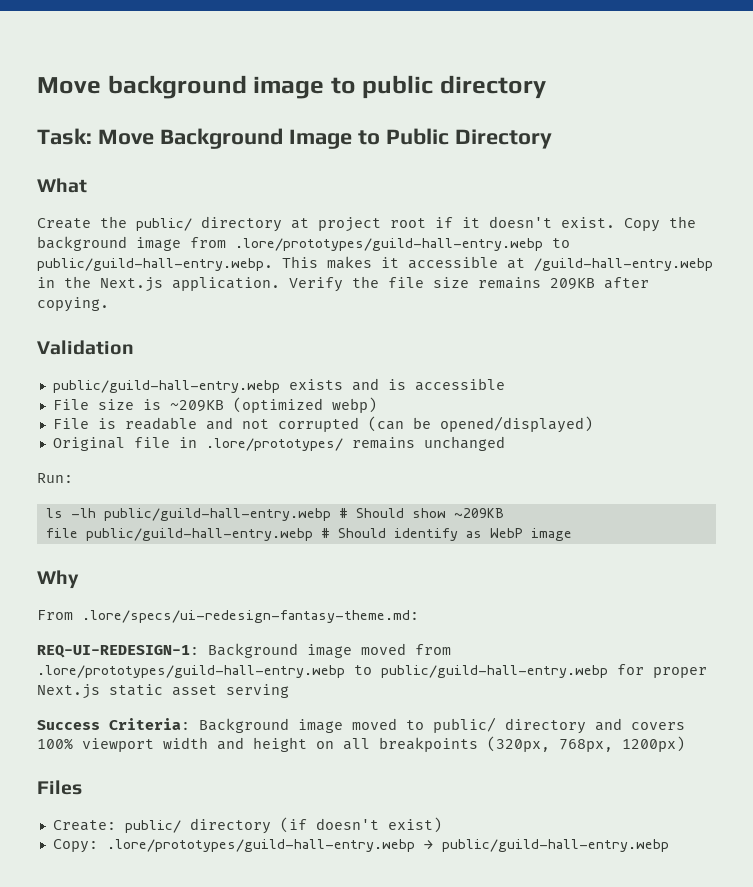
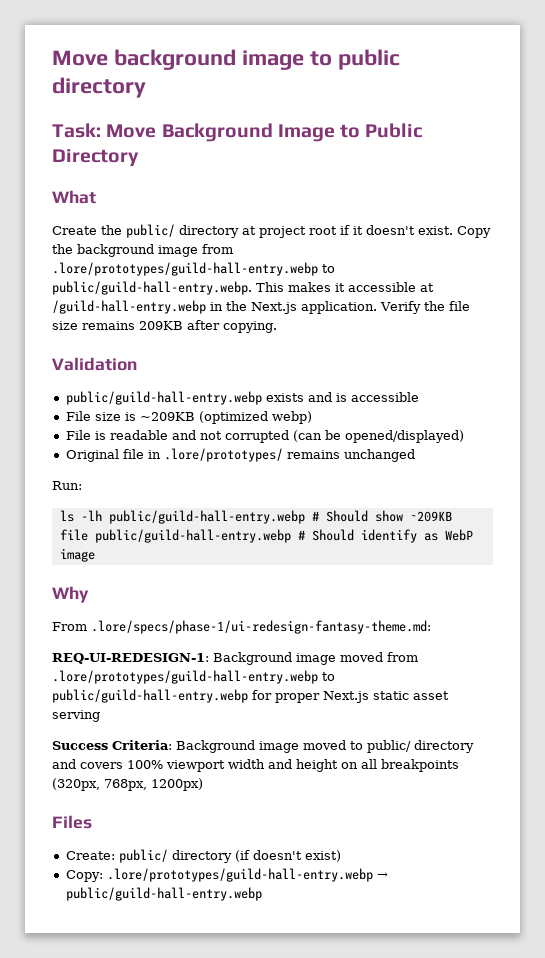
[82,610,419,623] .lore/specs/ui-redesign-fantasy-theme.md: -> [91,620,431,634] .lore/specs/phase-1/ui-redesign-fantasy-theme.md:

